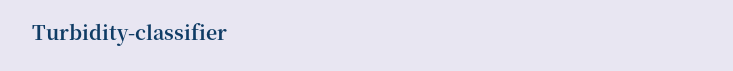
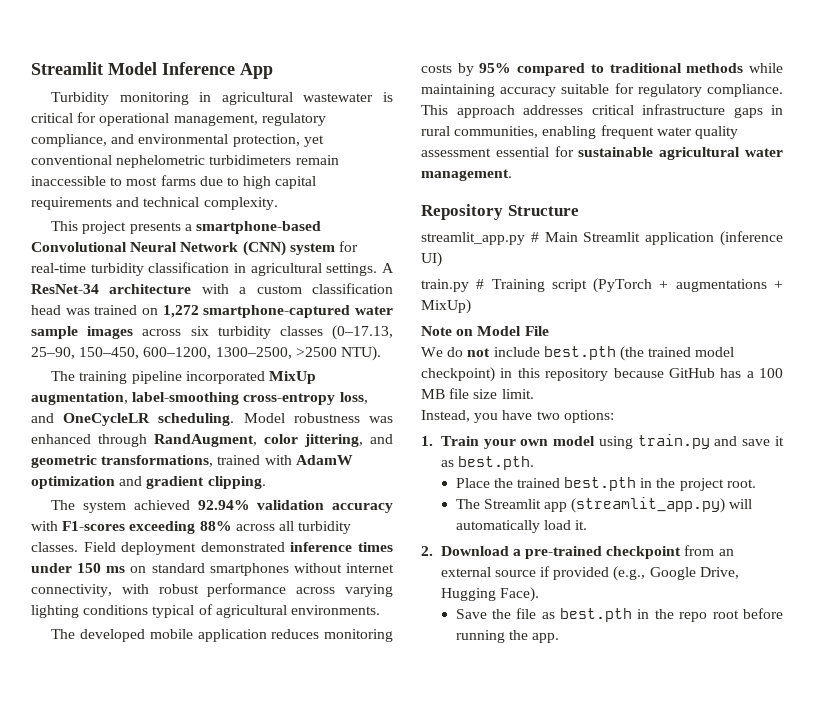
[32,23,227,46] Turbidity-classifier -> [31,62,273,79] [51,92,393,105] [31,112,326,126] [31,134,324,147] [31,155,339,168] [31,175,317,189] [31,197,278,210] [51,221,321,234] [31,241,358,256] [31,262,394,276] [31,283,393,294] [31,305,393,318] [31,325,393,340] [31,346,381,361] [51,371,316,384] [31,392,368,405] [31,413,393,426] [31,434,393,447] [31,455,353,468] [31,476,266,489] [51,500,393,513] [31,521,352,534] [31,542,393,555] [31,563,394,576] [31,583,393,597] [31,604,380,618] [51,629,393,642] [421,63,783,76] [421,83,783,97] [421,104,783,118] [421,125,738,139] [421,146,783,160] [421,169,512,181] [421,204,579,220] [421,231,783,246] [421,252,442,267] [421,278,783,293] [421,299,471,314] [421,326,549,336] [421,346,735,361] [421,367,783,382] [421,388,534,399] [421,410,614,423] [421,434,784,449] [440,456,534,470] [455,477,756,491] [455,497,753,513] [455,520,587,533] [421,545,734,559] [440,566,739,581] [440,587,539,602] [455,608,783,622] [455,630,559,643] Streamlit Model Inference App // Turbidity monitoring in agricultural wastewater is critical for operational management, regulatory compliance, and environmental protection, yet conventional nephelometric turbidimeters remain inaccessible to most farms due to high capital requirements and technical complexity. // This project presents a smartphone-based Convolutional Neural Network (CNN) system for real-time turbidity classification in agricultural settings. A ResNet-34 architecture with a custom classification head was trained on 1,272 smartphone-captured water sample images across six turbidity classes (0–17.13, 25–90, 150–450, 600–1200, 1300–2500, >2500 NTU). // The training pipeline incorporated MixUp augmentation, label-smoothing cross-entropy loss, and OneCycleLR scheduling. Model robustness was enhanced through RandAugment, color jittering, and geometric transformations, trained with AdamW optimization and gradient clipping. // The system achieved 92.94% validation accuracy with F1-scores exceeding 88% across all turbidity classes. Field deployment demonstrated inference times under 150 ms on standard smartphones without internet connectivity, with robust performance across varying lighting conditions typical of agricultural environments. // The developed mobile application reduces monitoring costs by 95% compared to traditional methods while maintaining accuracy suitable for regulatory compliance. This approach addresses critical infrastructure gaps in rural communities, enabling frequent water quality assessment essential for sustainable agricultural water management. // Repository Structure // streamlit_app.py # Main Streamlit application (inference UI) // train.py # Training script (PyTorch + augmentations + MixUp) // Note on Model File // We do not include best.pth (the trained model checkpoint) in this repository because GitHub has a 100 MB file size limit. // Instead, you have two options: // 1. Train your own model using train.py and save it as best.pth. // Place the trained best.pth in the project root. // The Streamlit app (streamlit_app.py) will automatically load it. // 2. Download a pre-trained checkpoint from an external source if provided (e.g., Google Drive, Hugging Face). // Save the file as best.pth in the repo root before running the app.

